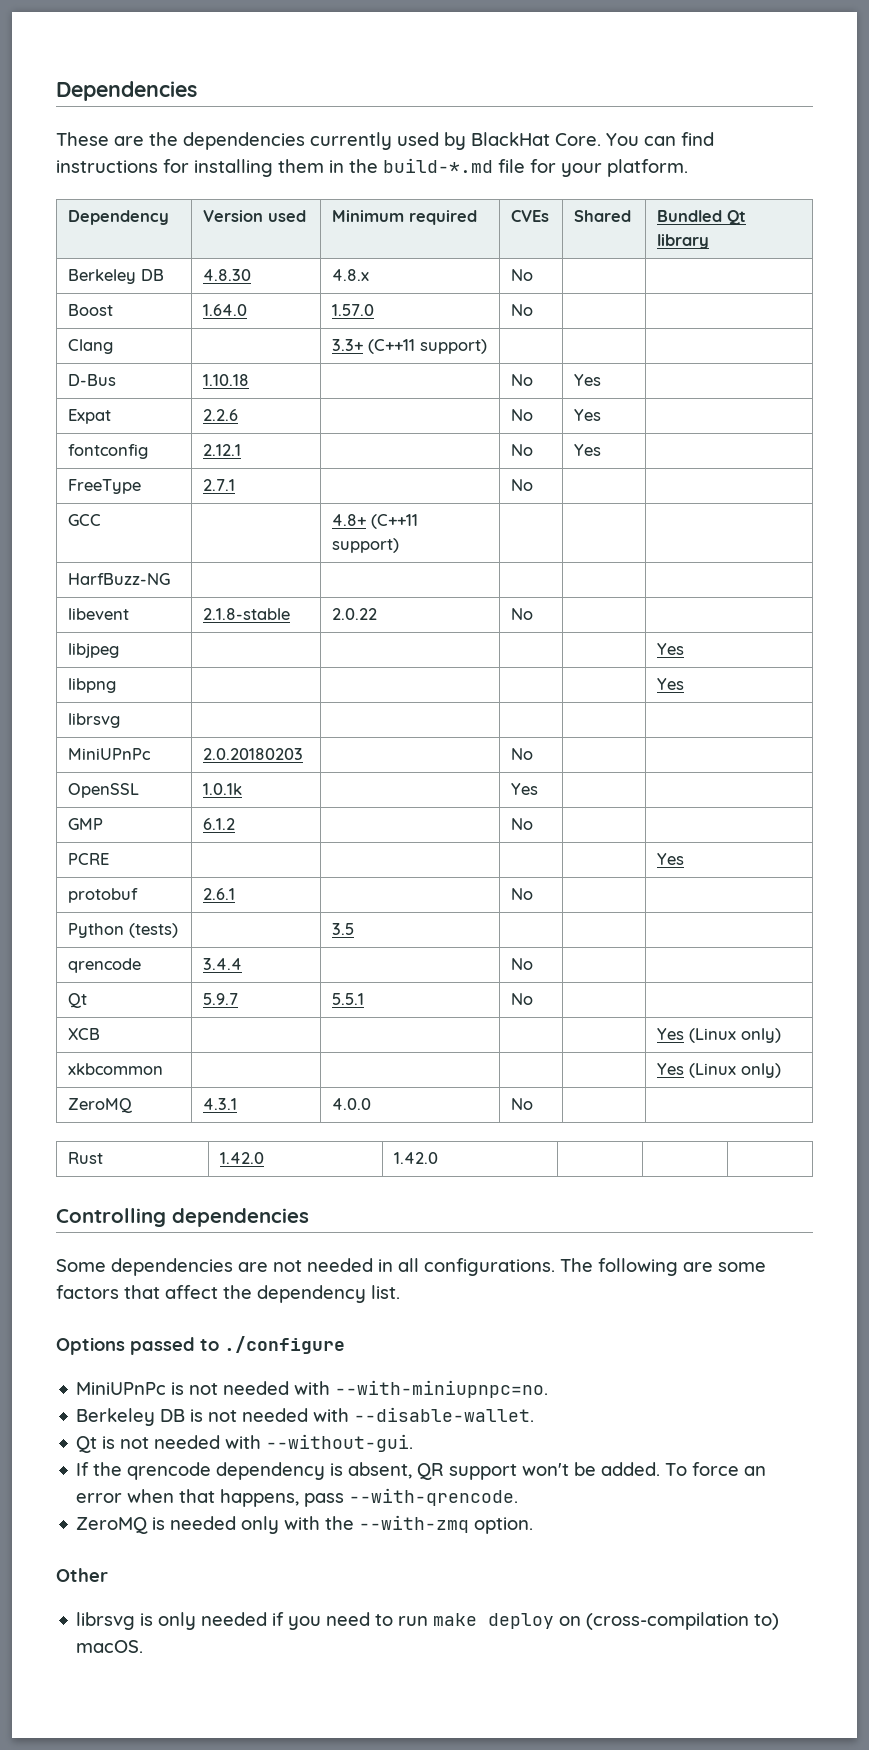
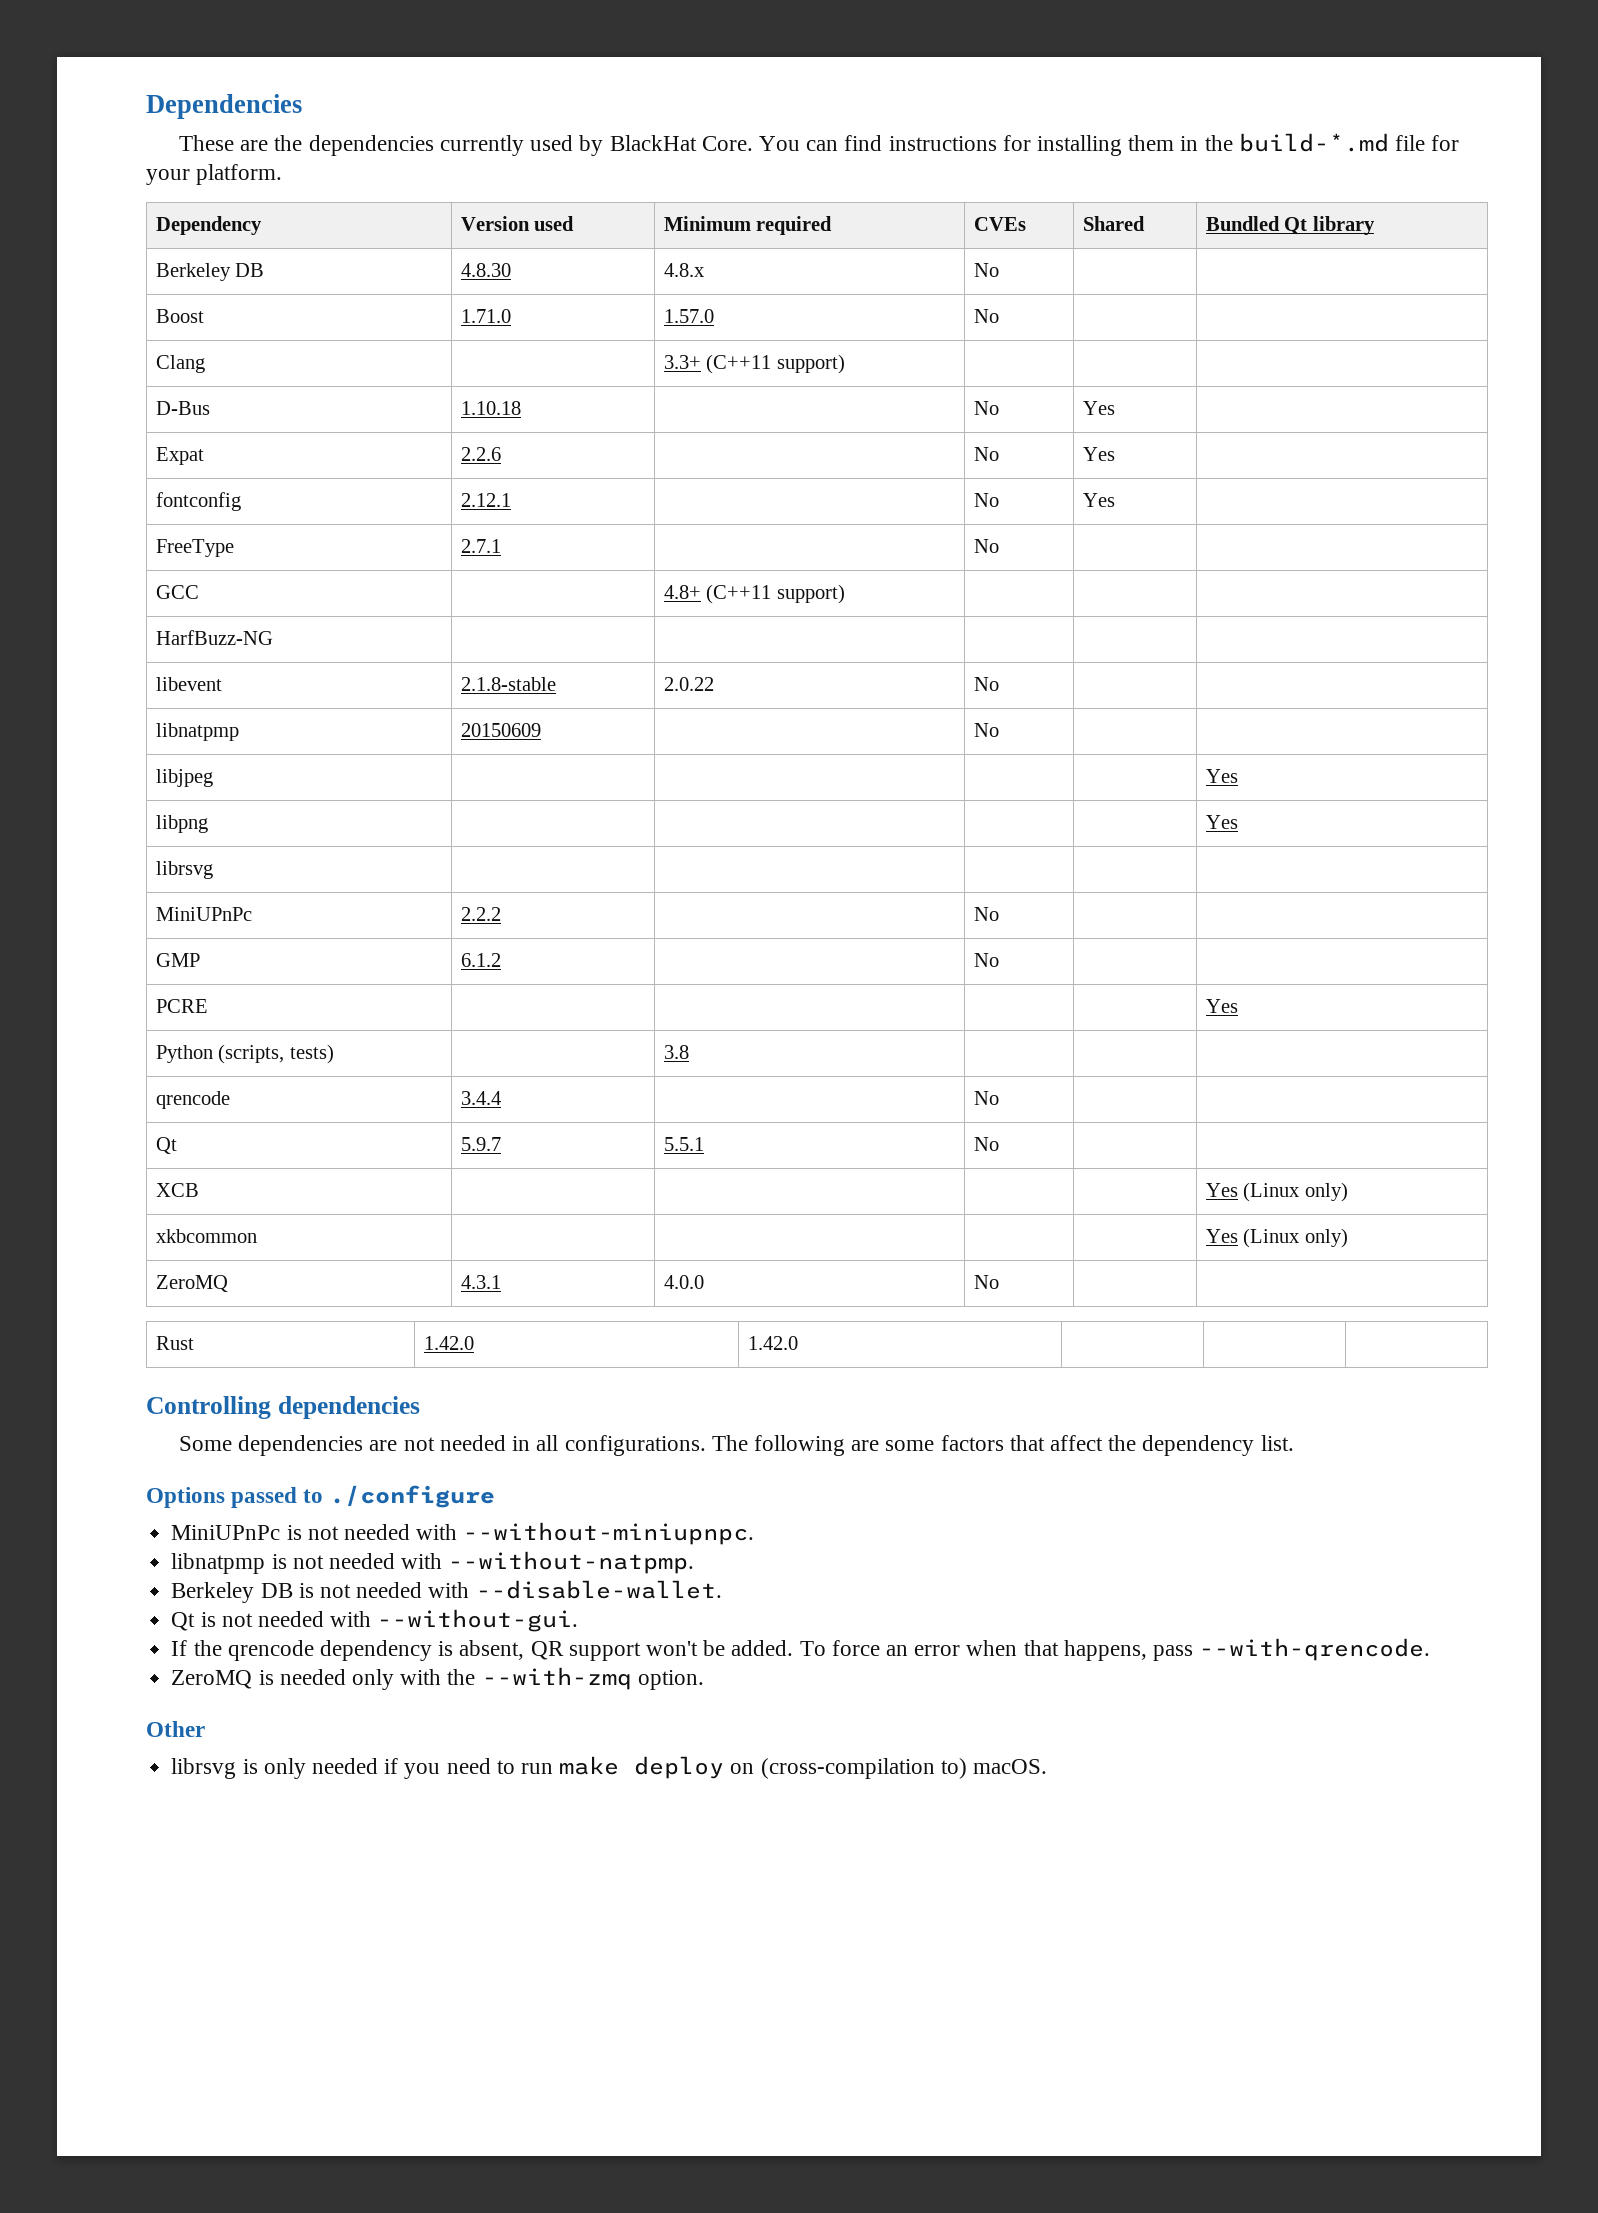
[203,304,248,316] 1.64.0 -> [460,309,511,323] 1.71.0
(534, 614) none -> [155,723,239,741] [460,723,541,737] [973,723,999,737] // libnatpmp | 20150609 | | No | |
[203,748,304,760] [511,748,534,760] [68,783,140,798] [203,783,243,795] [511,783,539,795] 2.0.20180203 | | No | | // OpenSSL | 1.0.1k | | Yes | | -> [460,907,501,921] [973,907,999,921] 2.2.2 | | No | |
[68,888,139,903] [203,888,236,900] [511,888,534,900] [68,923,179,938] [332,923,355,935] protobuf | 2.6.1 | | No | | // Python (tests) | | 3.5 -> [155,1044,334,1064] [663,1045,689,1059] Python (scripts, tests) | | 3.8
[335,1380,549,1398] --with-miniupnpc=no. -> [463,1522,755,1545] [171,1551,695,1574] --without-miniupnpc. // libnatpmp is not needed with --without-natpmp.

